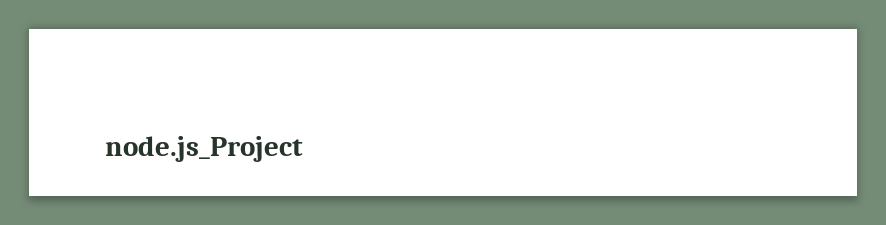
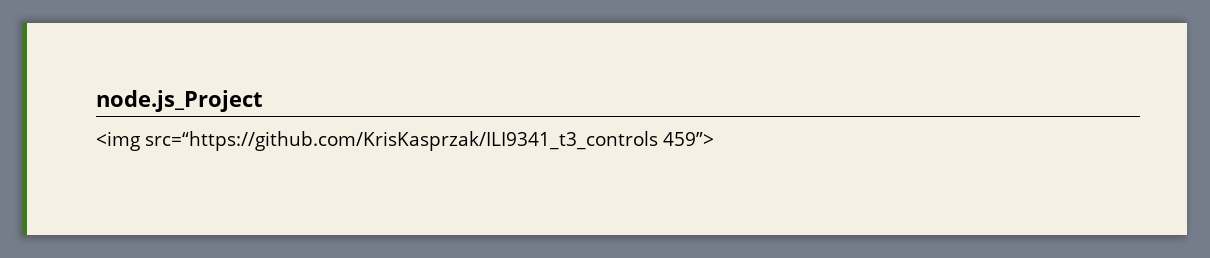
(303, 149) none -> [96,131,714,151] // <img src=“https://github.com/KrisKasprzak/ILI9341_t3_controls 459”>

